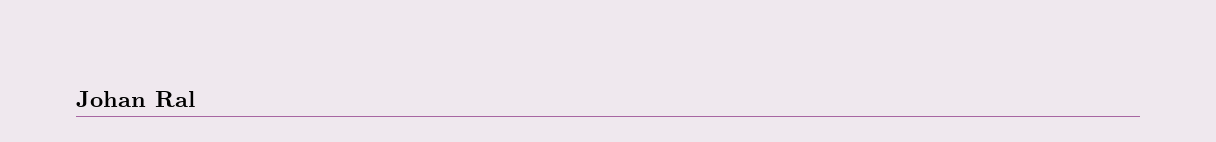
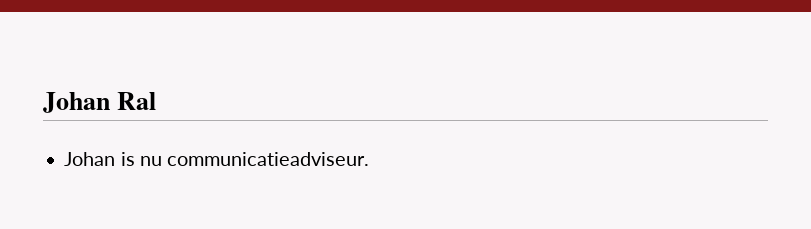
(195, 99) none -> [64,152,370,166] // Johan is nu communicatieadviseur.

